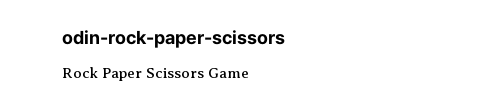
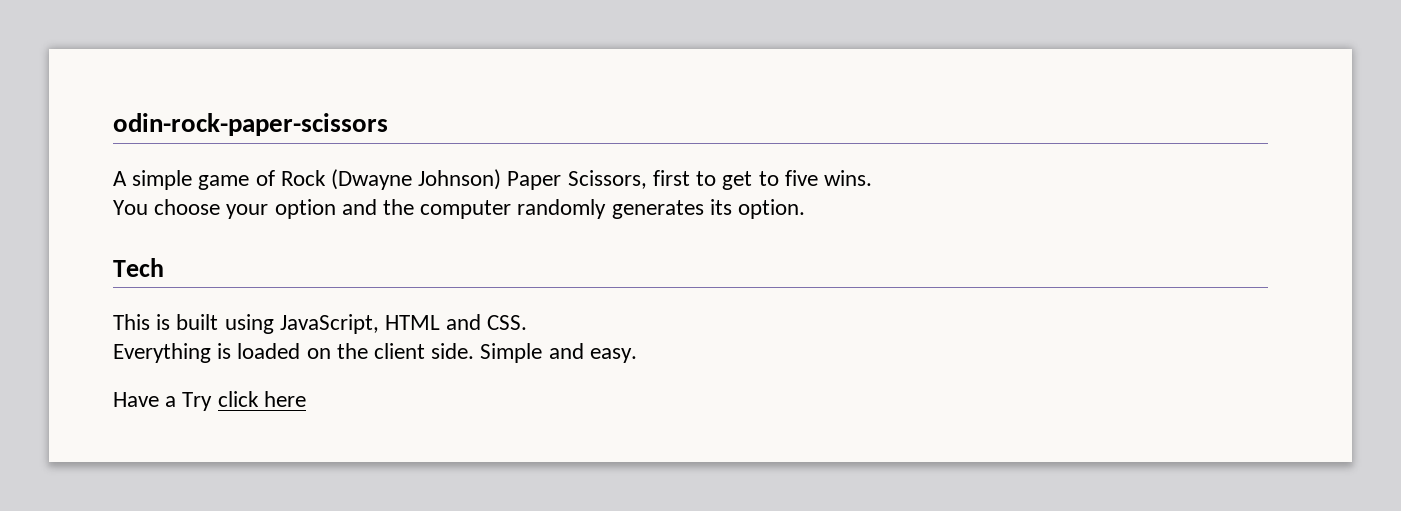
[62,67,250,81] Rock Paper Scissors Game -> [113,169,872,190] [113,199,806,219] [113,258,164,277] [113,314,528,334] [113,343,637,363] [113,391,306,411] A simple game of Rock (Dwayne Johnson) Paper Scissors, first to get to five wins. // You choose your option and the computer randomly generates its option. // Tech // This is built using JavaScript, HTML and CSS. // Everything is loaded on the client side. Simple and easy. // Have a Try click here

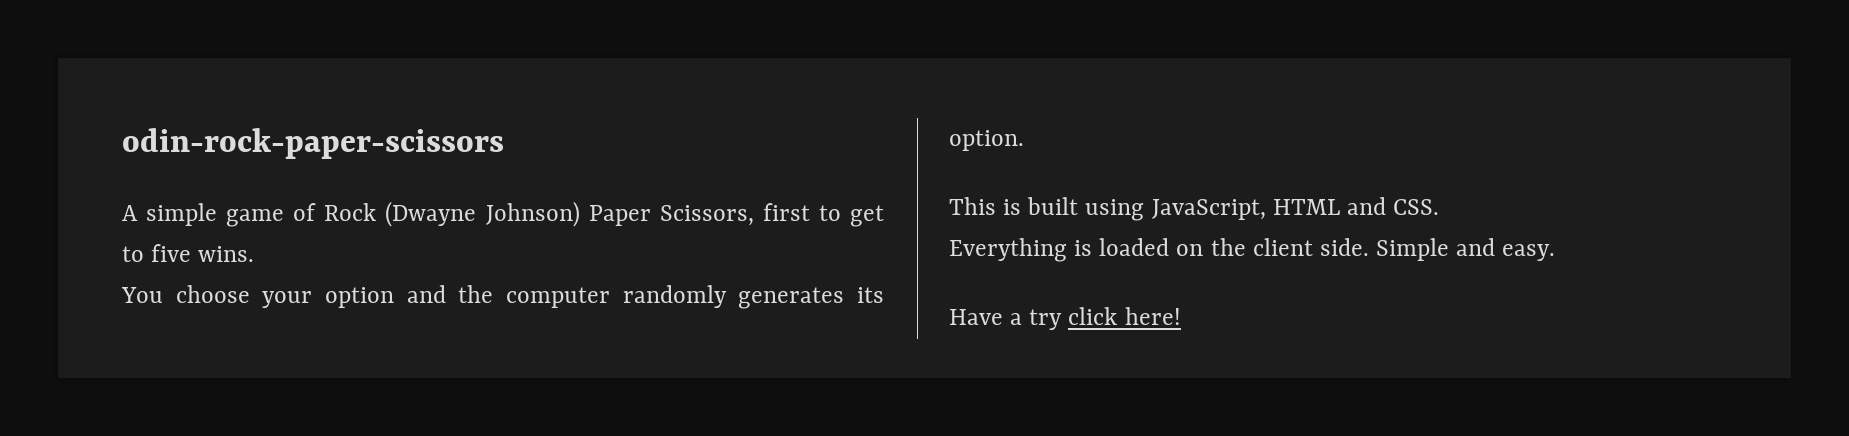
[113,258,164,277] // Tech -> (1024, 140) none
[182,391,306,411] Try click here -> [1029,307,1181,330] try click here!

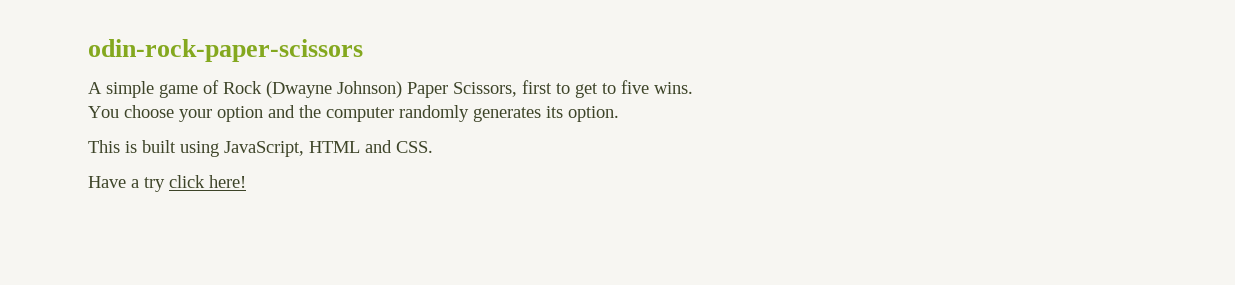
[949,238,1556,262] // Everything is loaded on the client side. Simple and easy. -> (433, 147) none

